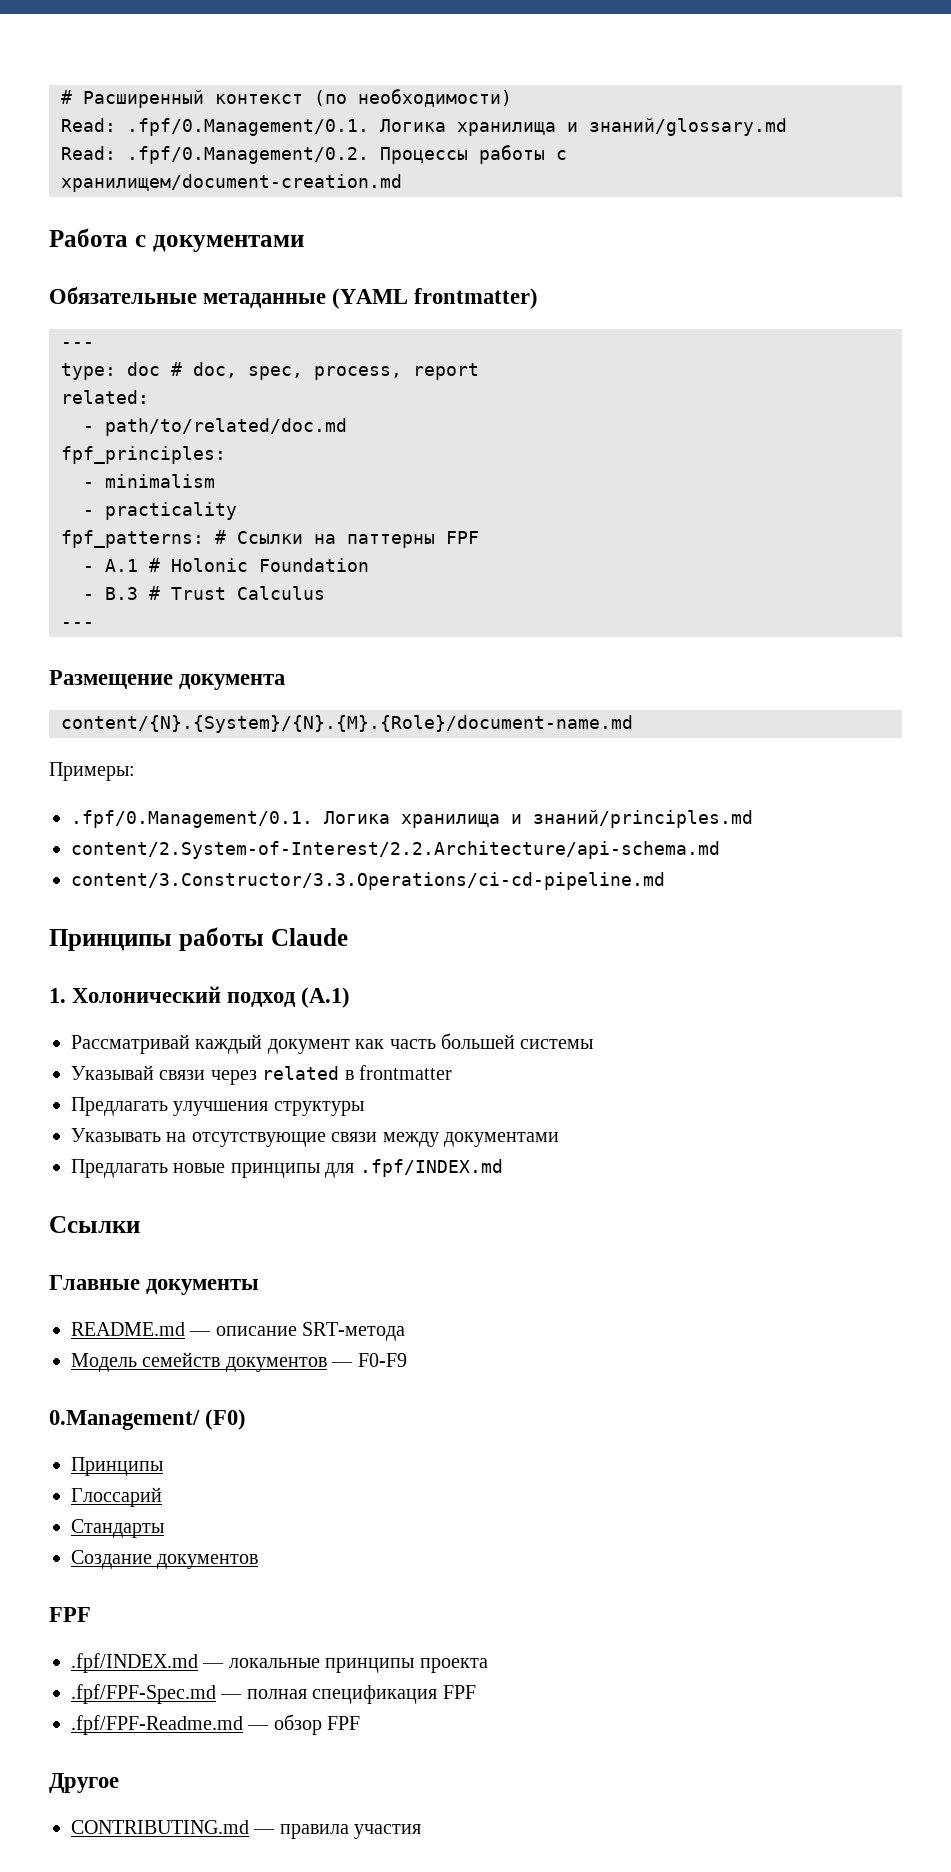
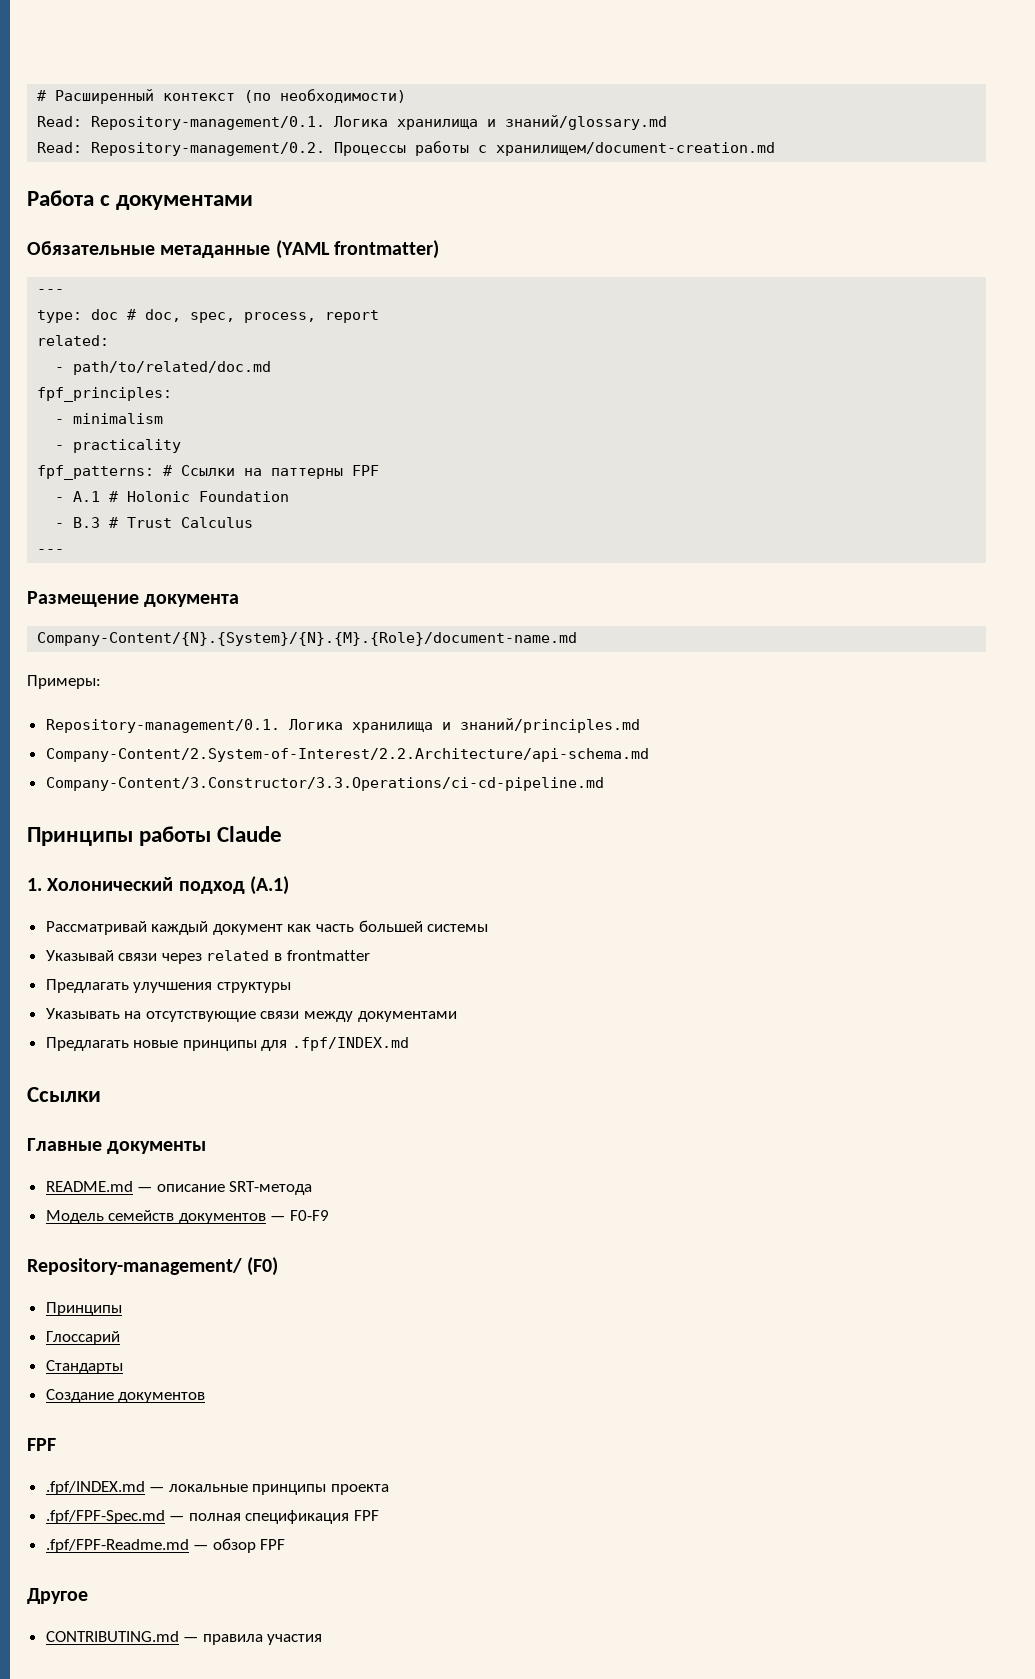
[127,118,369,136] .fpf/0.Management/0.1. -> [91,116,326,130] Repository-management/0.1.
[127,146,369,164] .fpf/0.Management/0.2. -> [91,142,326,156] Repository-management/0.2.
[61,715,633,733] content/{N}.{System}/{N}.{M}.{Role}/document-name.md -> [37,632,578,646] Company-Content/{N}.{System}/{N}.{M}.{Role}/document-name.md
[71,810,313,828] .fpf/0.Management/0.1. -> [45,719,280,733] Repository-management/0.1.
[71,841,720,859] [71,872,665,890] content/2.System-of-Interest/2.2.Architecture/api-schema.md // content/3.Constructor/3.3.Operations/ci-cd-pipeline.md -> [45,748,649,762] [45,777,604,791] Company-Content/2.System-of-Interest/2.2.Architecture/api-schema.md // Company-Content/3.Constructor/3.3.Operations/ci-cd-pipeline.md
[49,1410,200,1430] 0.Management/ -> [27,1258,242,1275] Repository-management/

